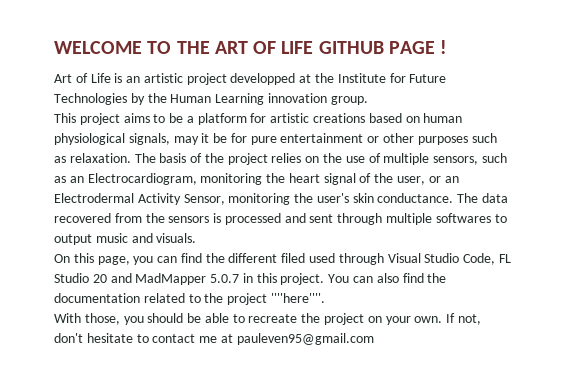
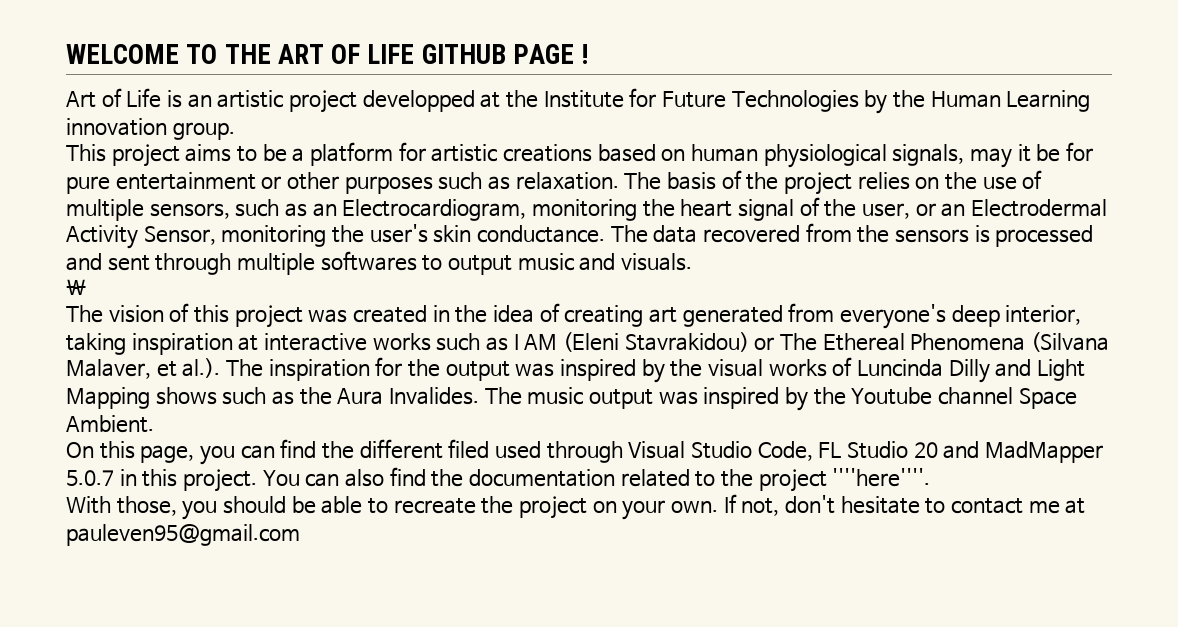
(197, 238) none -> [66,279,86,295] [66,303,1082,329] [66,332,1109,355] [66,357,1085,383] [66,387,1077,411] [66,415,154,433] // \ // The vision of this project was created in the idea of creating art generated from everyone's deep interior, taking inspiration at interactive works such as I AM (Eleni Stavrakidou) or The Ethereal Phenomena (Silvana Malaver, et al.). The inspiration for the output was inspired by the visual works of Luncinda Dilly and Light Mapping shows such as the Aura Invalides. The music output was inspired by the Youtube channel Space Ambient.

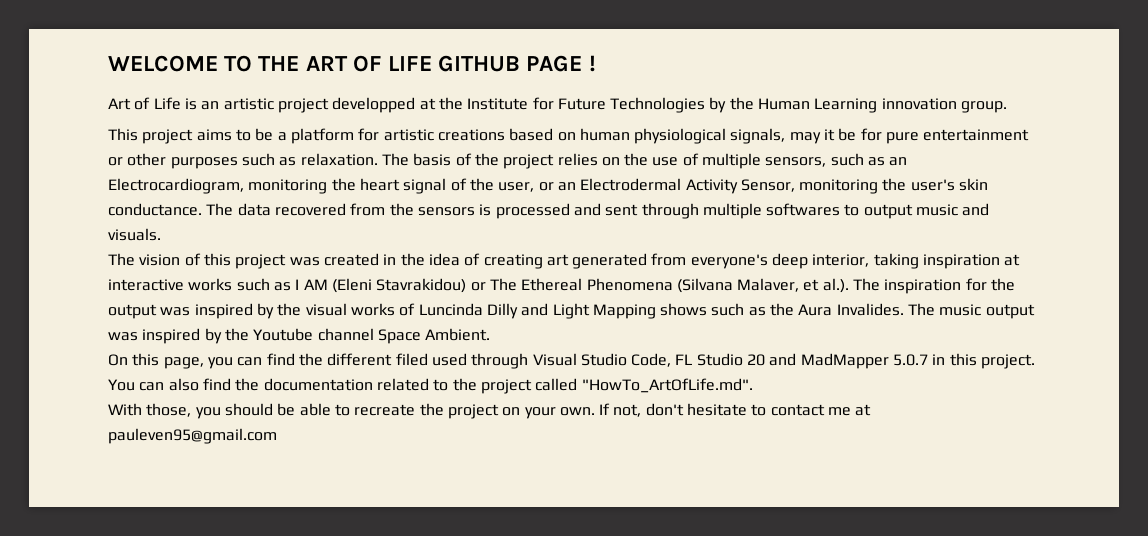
[66,279,86,295] // \ -> (161, 234) none
[832,468,931,487] ''''here''''. -> [535,378,753,393] called "HowTo_ArtOfLife.md".

